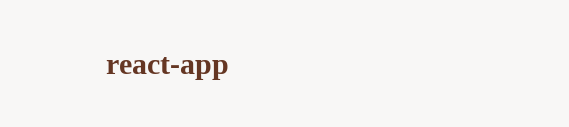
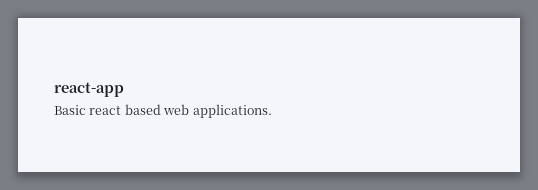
(229, 68) none -> [54,104,272,118] // Basic react based web applications.

